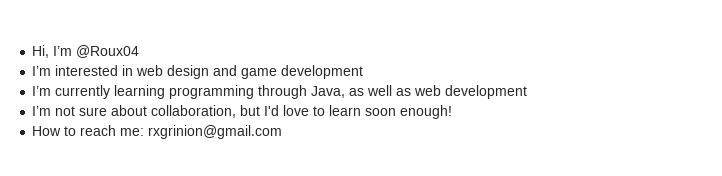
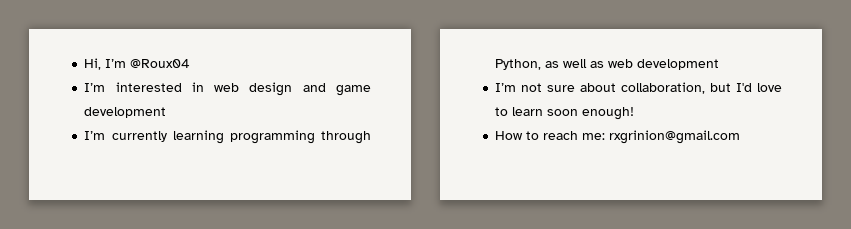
[311,86,346,98] Java, -> [495,59,542,70] Python,

